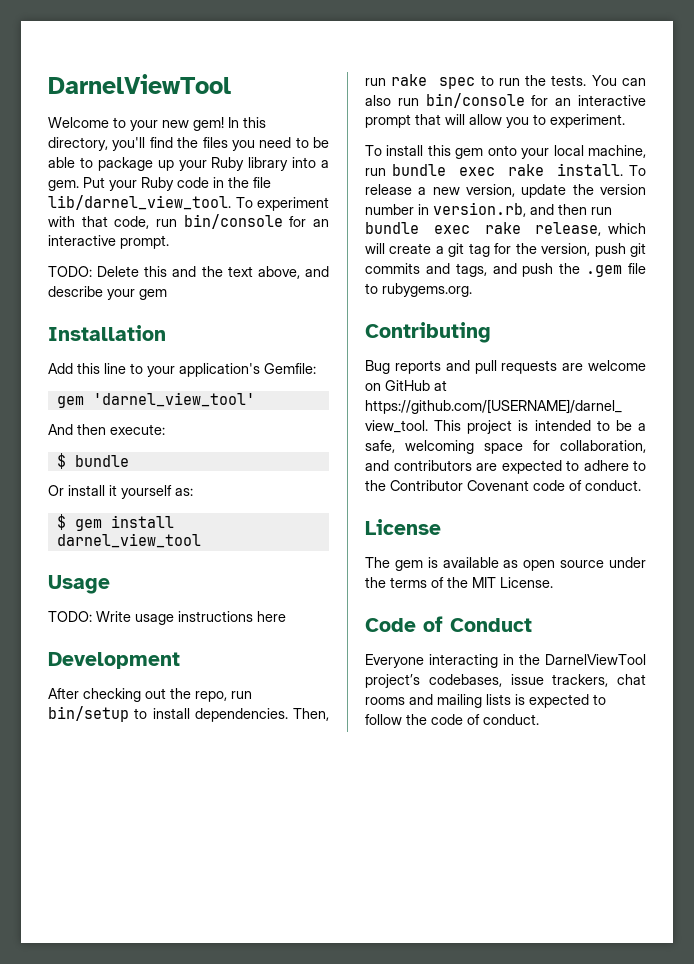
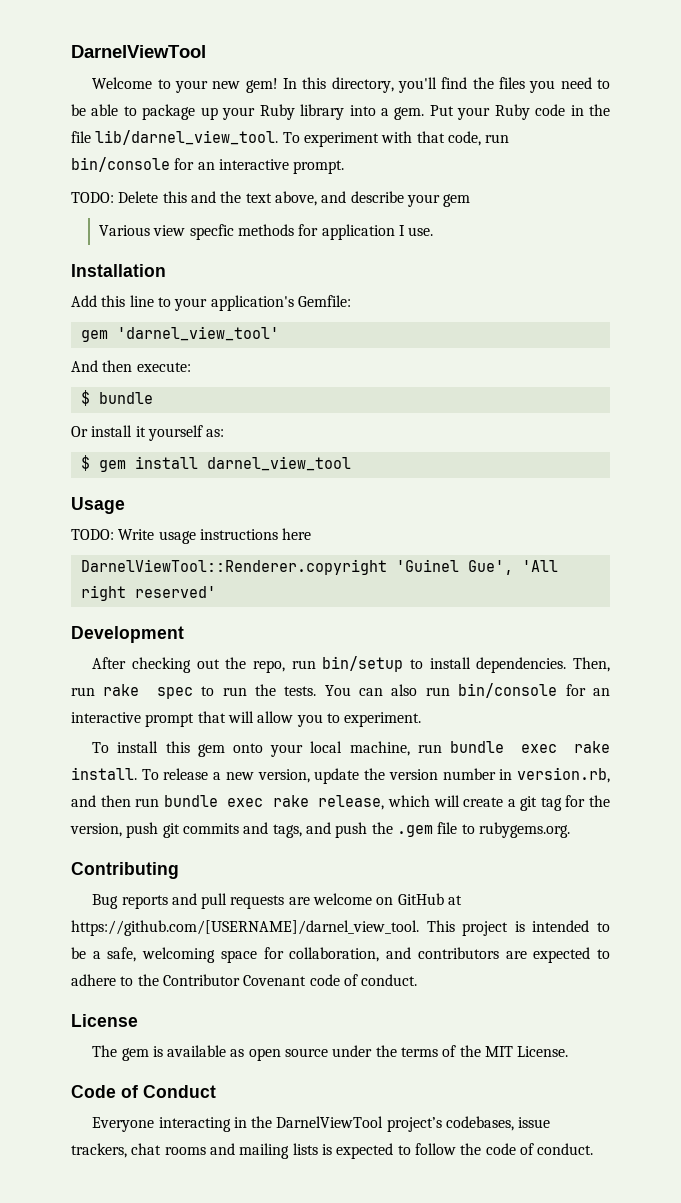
(167, 294) none -> [98,224,434,240] // Various view specfic methods for application I use.
(286, 616) none -> [80,559,558,575] [80,585,216,601] // DarnelViewTool::Renderer.copyright 'Guinel Gue', 'All right reserved'

